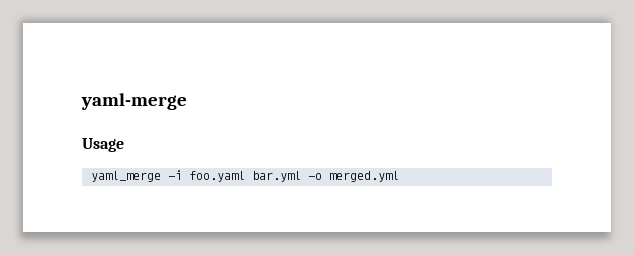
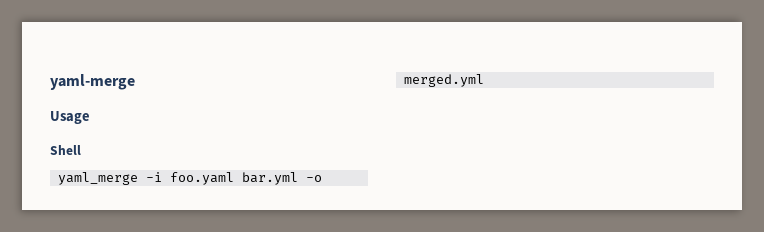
(124, 145) none -> [50,145,81,155] // Shell

